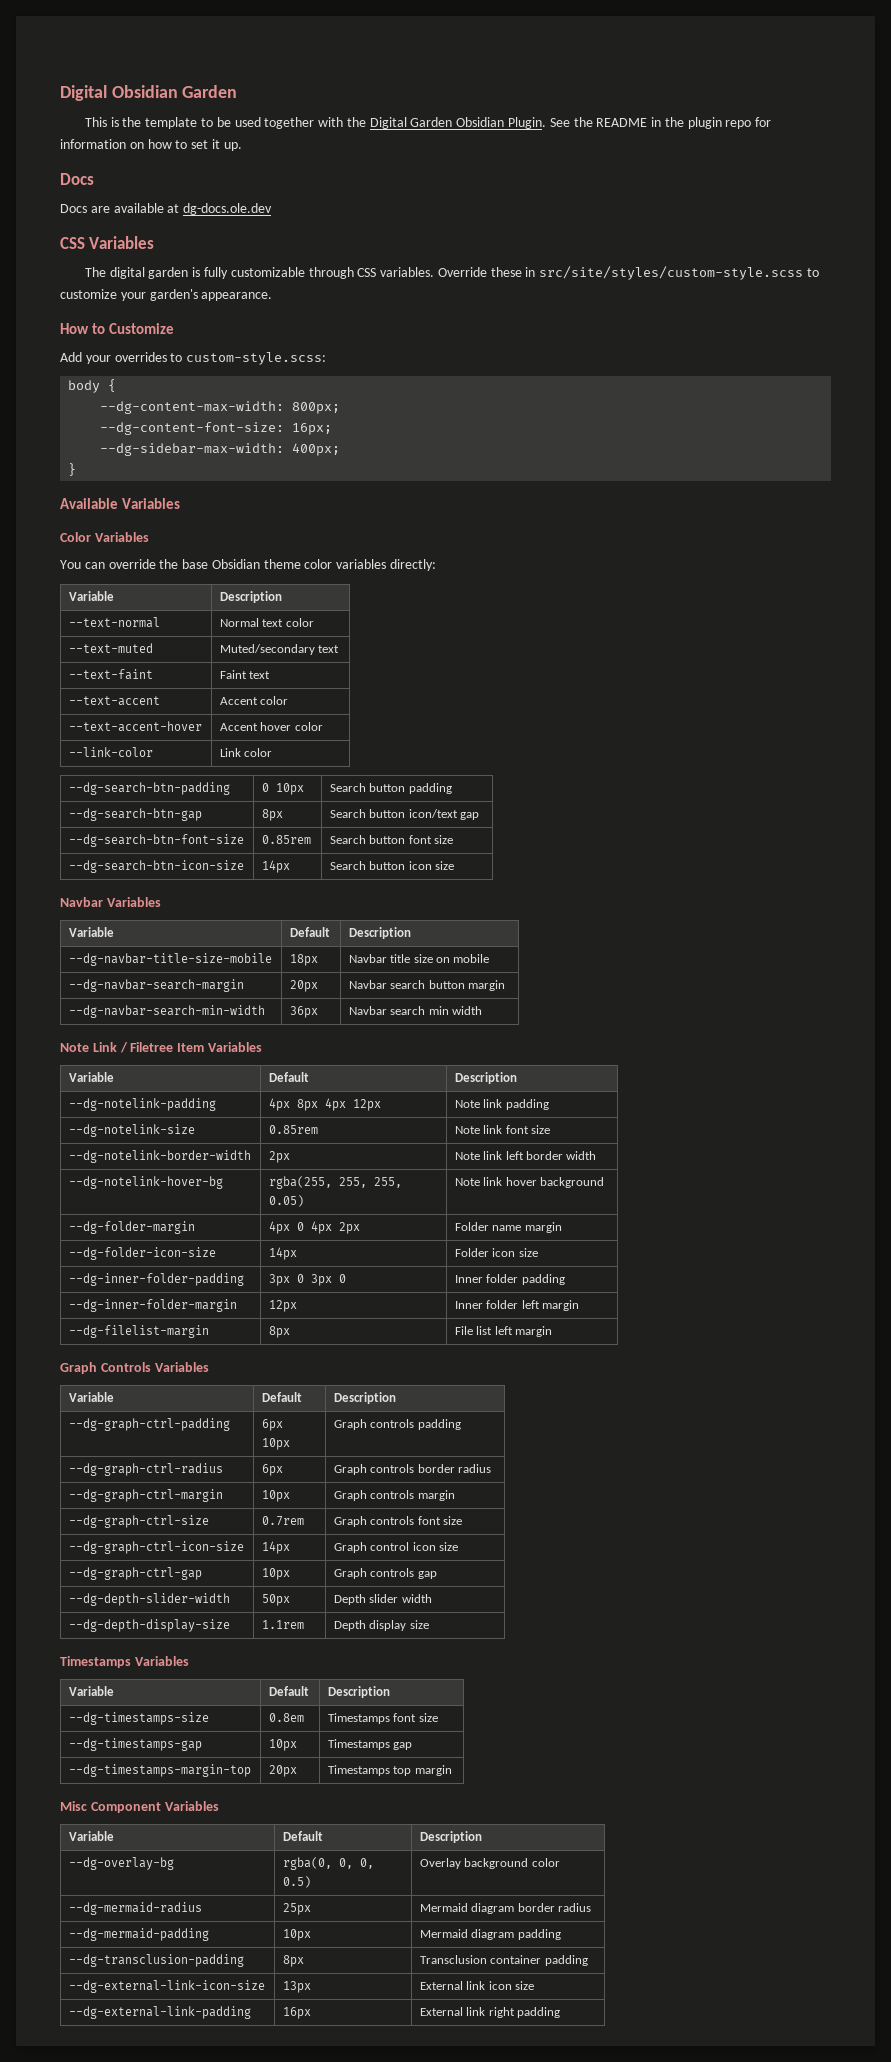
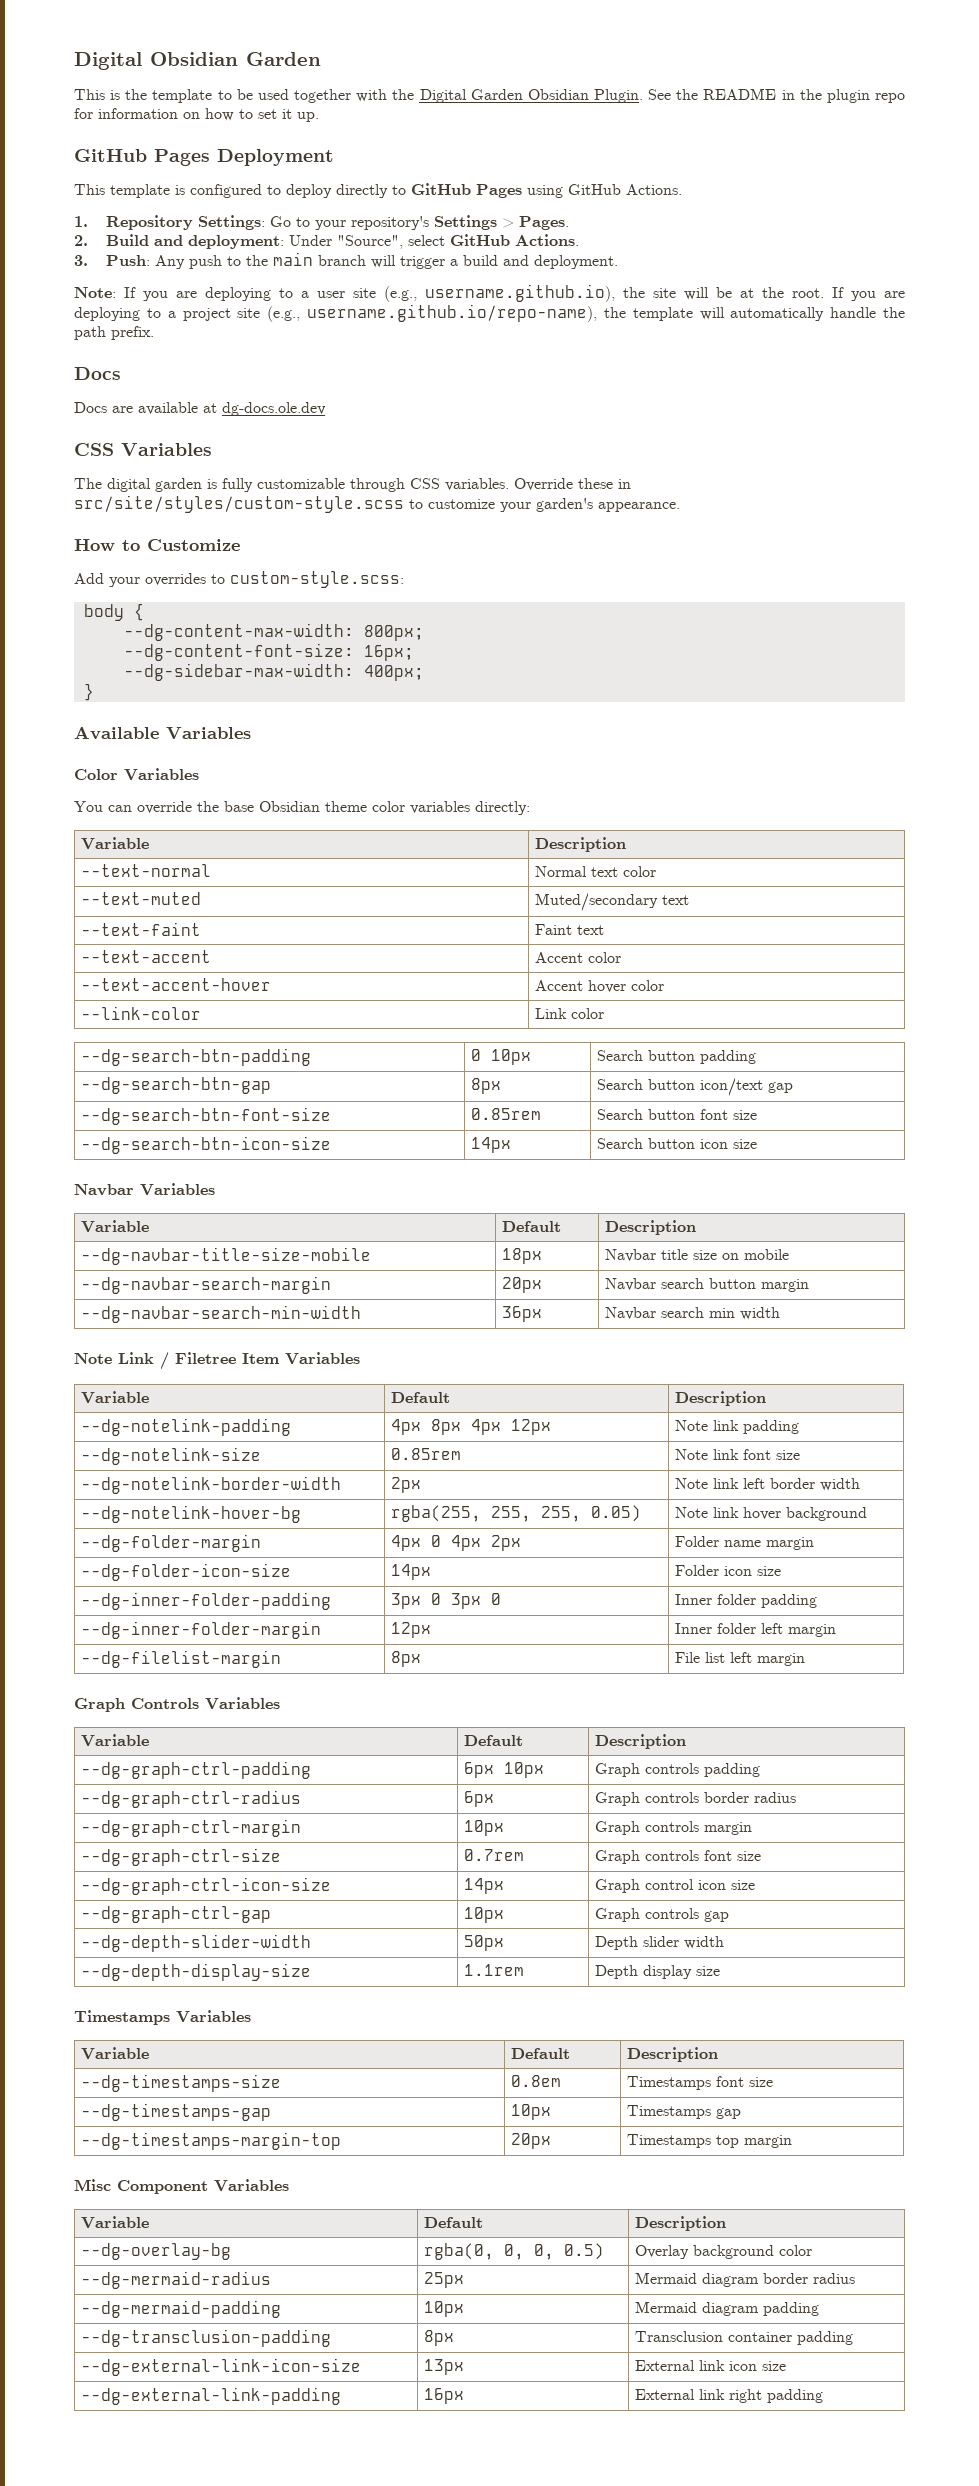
(242, 146) none -> [74,149,334,166] [74,183,682,198] [74,215,569,230] [74,234,579,249] [74,252,618,269] [74,284,905,302] [74,304,906,322] [74,326,154,340] // GitHub Pages Deployment // This template is configured to deploy directly to GitHub Pages using GitHub Actions. // 1. Repository Settings: Go to your repository's Settings > Pages. // 2. Build and deployment: Under "Source", select GitHub Actions. // 3. Push: Any push to the main branch will trigger a build and deployment. // Note: If you are deploying to a user site (e.g., username.github.io), the site will be at the root. If you are deploying to a project site (e.g., username.github.io/repo-name), the template will automatically handle the path prefix.

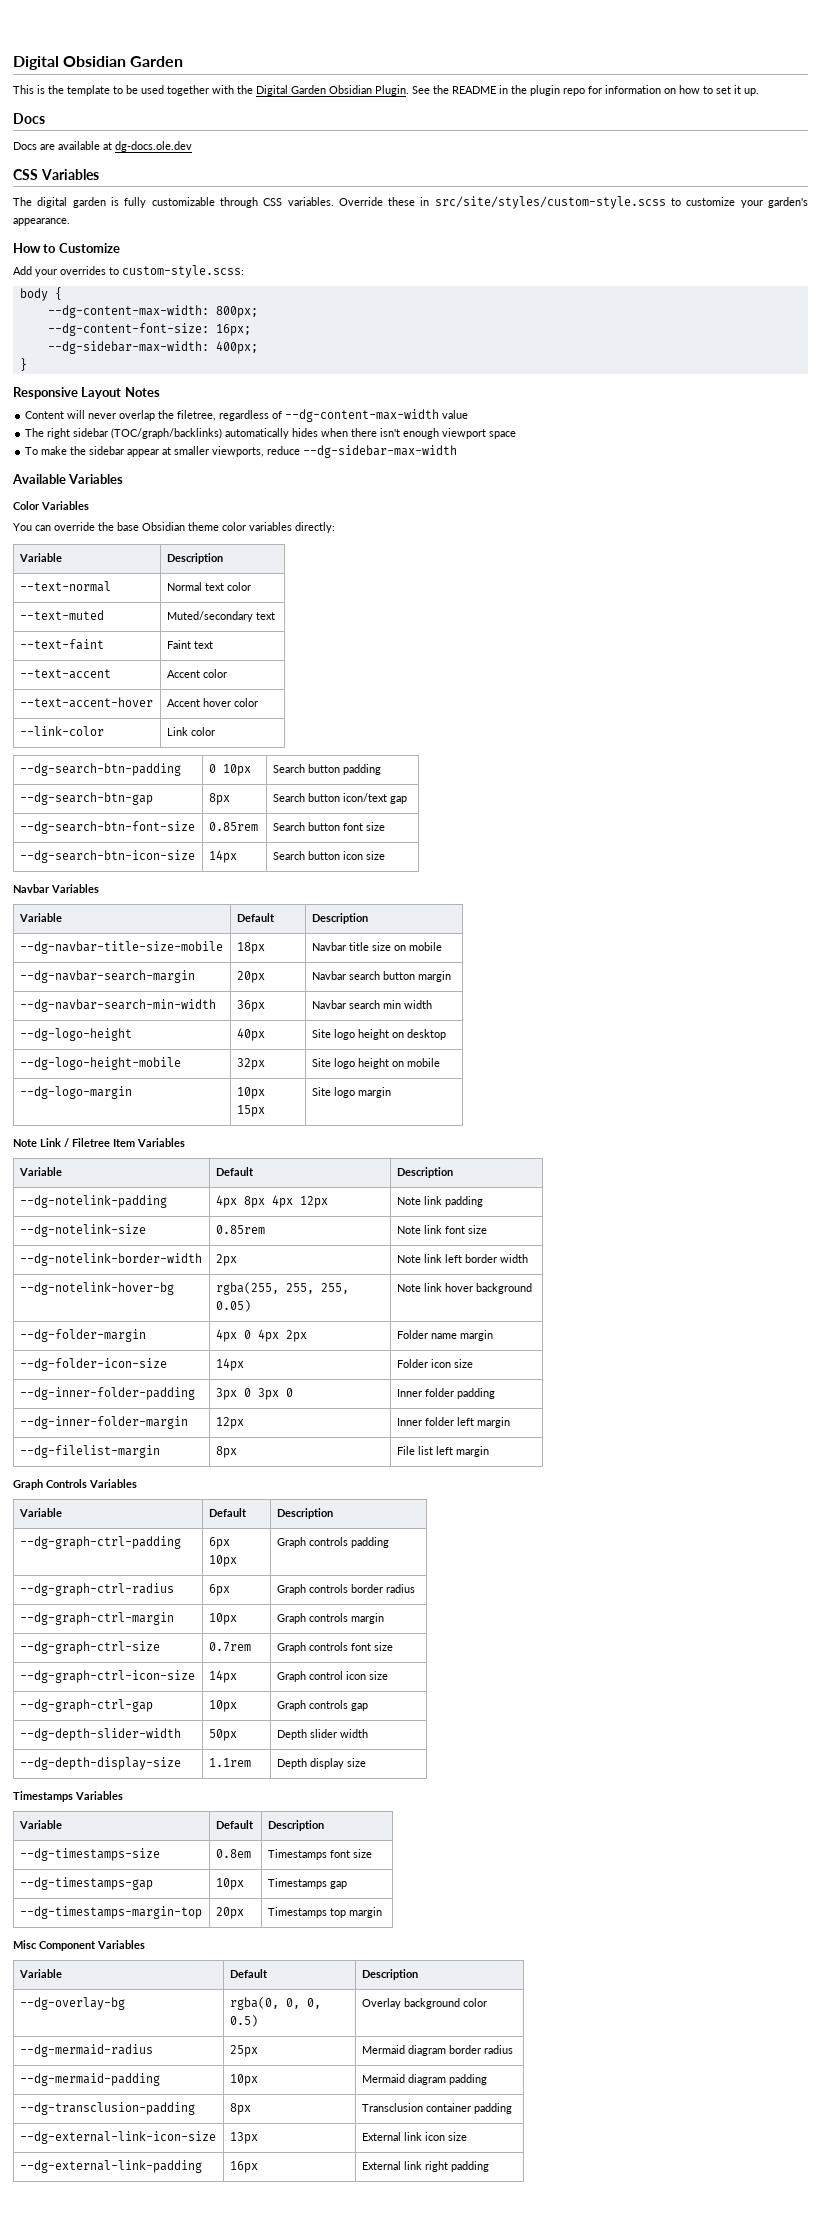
[74,149,334,166] [74,183,682,198] [74,215,569,230] [74,234,579,249] [74,252,618,269] [74,284,905,302] [74,304,906,322] [74,326,154,340] // GitHub Pages Deployment // This template is configured to deploy directly to GitHub Pages using GitHub Actions. // 1. Repository Settings: Go to your repository's Settings > Pages. // 2. Build and deployment: Under "Source", select GitHub Actions. // 3. Push: Any push to the main branch will trigger a build and deployment. // Note: If you are deploying to a user site (e.g., username.github.io), the site will be at the root. If you are deploying to a project site (e.g., username.github.io/repo-name), the template will automatically handle the path prefix. -> (759, 92) none
(94, 692) none -> [13,387,160,399] [25,409,469,422] [25,428,517,439] [25,445,458,458] // Responsive Layout Notes // Content will never overlap the filetree, regardless of --dg-content-max-width value // The right sidebar (TOC/graph/backlinks) automatically hides when there isn't enough viewport space // To make the sidebar appear at smaller viewports, reduce --dg-sidebar-max-width
(781, 1313) none -> [19,1028,132,1041] [236,1028,265,1041] [311,1029,446,1040] [19,1057,181,1070] [236,1058,265,1070] [311,1058,440,1069] [19,1086,132,1099] [236,1087,265,1099] [236,1105,265,1117] [311,1087,391,1098] // --dg-logo-height | 40px | Site logo height on desktop // --dg-logo-height-mobile | 32px | Site logo height on mobile // --dg-logo-margin | 10px 15px | Site logo margin

